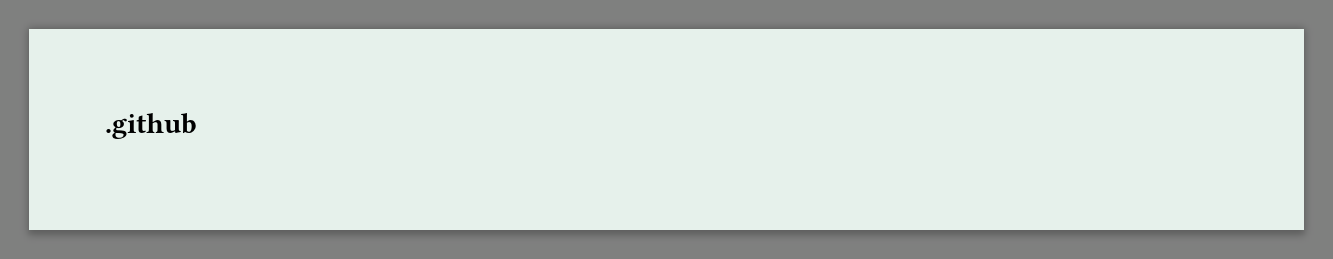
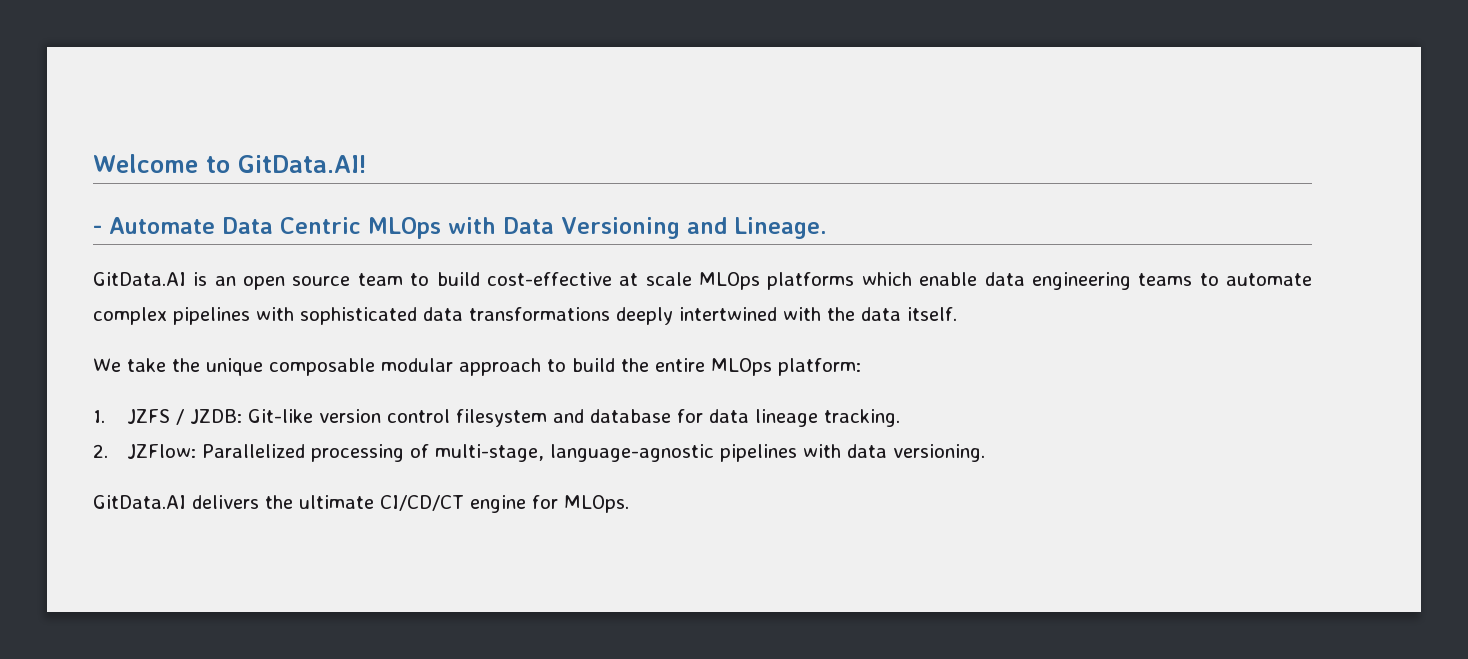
[105,113,197,139] .github -> [93,154,367,173] [93,217,827,239] [93,272,1312,290] [93,307,957,325] [93,358,861,376] [93,409,900,427] [93,444,985,462] [93,495,629,513] Welcome to GitData.AI! // - Automate Data Centric MLOps with Data Versioning and Lineage. // GitData.AI is an open source team to build cost-effective at scale MLOps platforms which enable data engineering teams to automate complex pipelines with sophisticated data transformations deeply intertwined with the data itself. // We take the unique composable modular approach to build the entire MLOps platform: // 1. JZFS / JZDB: Git-like version control filesystem and database for data lineage tracking. // 2. JZFlow: Parallelized processing of multi-stage, language-agnostic pipelines with data versioning. // GitData.AI delivers the ultimate CI/CD/CT engine for MLOps.

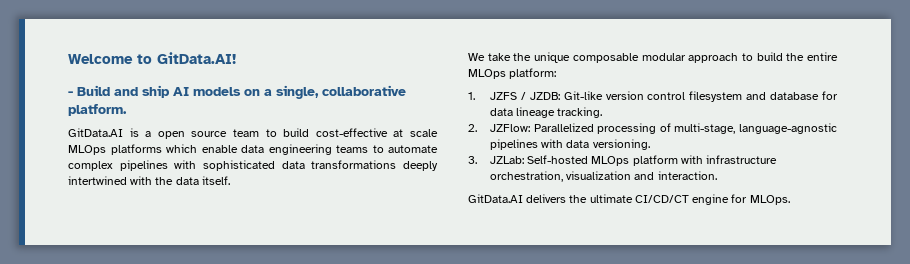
[109,217,827,239] Automate Data Centric MLOps with Data Versioning and Lineage. -> [77,85,406,99] [68,104,127,116] Build and ship AI models on a single, collaborative platform.
[214,276,236,286] an -> [145,131,152,137] a
(985, 453) none -> [468,155,778,166] [489,171,717,182] // 3. JZLab: Self-hosted MLOps platform with infrastructure orchestration, visualization and interaction.

